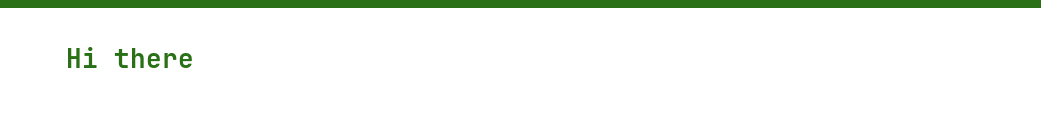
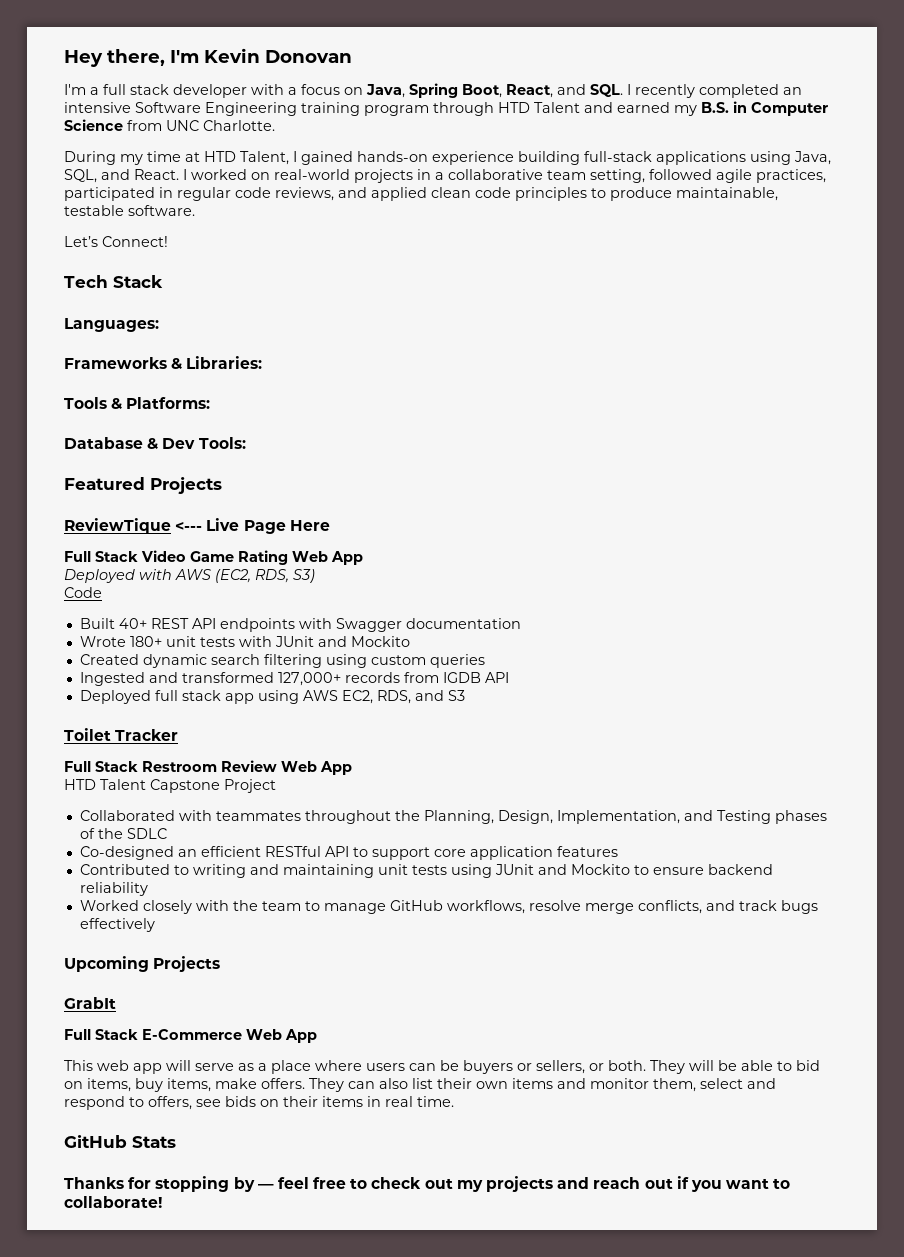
[66,47,194,68] Hi there -> [64,48,352,67] [64,83,802,98] [64,101,828,116] [64,119,275,131] [64,151,831,165] [64,169,826,183] [64,187,778,201] [64,205,195,216] [64,236,168,247] [64,275,163,288] [64,318,159,332] [64,356,263,369] [64,397,211,409] [64,437,246,449] [64,477,222,494] [64,518,330,534] [64,550,363,565] [64,569,315,583] [64,587,102,598] [79,618,521,632] [79,636,410,647] [79,654,485,668] [79,672,509,686] [79,690,465,704] [64,728,179,741] [64,760,352,775] [64,779,276,793] [79,810,827,824] [79,828,167,839] [79,846,618,860] [79,864,773,878] [79,882,148,896] [79,900,818,914] [79,918,155,932] [64,956,221,972] [64,997,116,1009] [64,1029,317,1043] [64,1060,820,1074] [64,1078,776,1092] [64,1096,454,1110] [64,1135,176,1148] [64,1176,791,1192] [64,1196,162,1208] Hey there, I'm Kevin Donovan // I'm a full stack developer with a focus on Java, Spring Boot, React, and SQL. I recently completed an intensive Software Engineering training program through HTD Talent and earned my B.S. in Computer Science from UNC Charlotte. // During my time at HTD Talent, I gained hands-on experience building full-stack applications using Java, SQL, and React. I worked on real-world projects in a collaborative team setting, followed agile practices, participated in regular code reviews, and applied clean code principles to produce maintainable, testable software. // Let’s Connect! // Tech Stack // Languages: // Frameworks & Libraries: // Tools & Platforms: // Database & Dev Tools: // Featured Projects // ReviewTique <--- Live Page Here // Full Stack Video Game Rating Web App // Deployed with AWS (EC2, RDS, S3) // Code // Built 40+ REST API endpoints with Swagger documentation // Wrote 180+ unit tests with JUnit and Mockito // Created dynamic search filtering using custom queries // Ingested and transformed 127,000+ records from IGDB API // Deployed full stack app using AWS EC2, RDS, and S3 // Toilet Tracker // Full Stack Restroom Review Web App // HTD Talent Capstone Project // Collaborated with teammates throughout the Planning, Design, Implementation, and Testing phases of the SDLC // Co-designed an efficient RESTful API to support core application features // Contributed to writing and maintaining unit tests using JUnit and Mockito to ensure backend reliability // Worked closely with the team to manage GitHub workflows, resolve merge conflicts, and track bugs effectively // Upcoming Projects // GrabIt // Full Stack E-Commerce Web App // This web app will serve as a place where users can be buyers or sellers, or both. They will be able to bid on items, buy items, make offers. They can also list their own items and monitor them, select and respond to offers, see bids on their items in real time. // GitHub Stats // Thanks for stopping by — feel free to check out my projects and reach out if you want to collaborate!

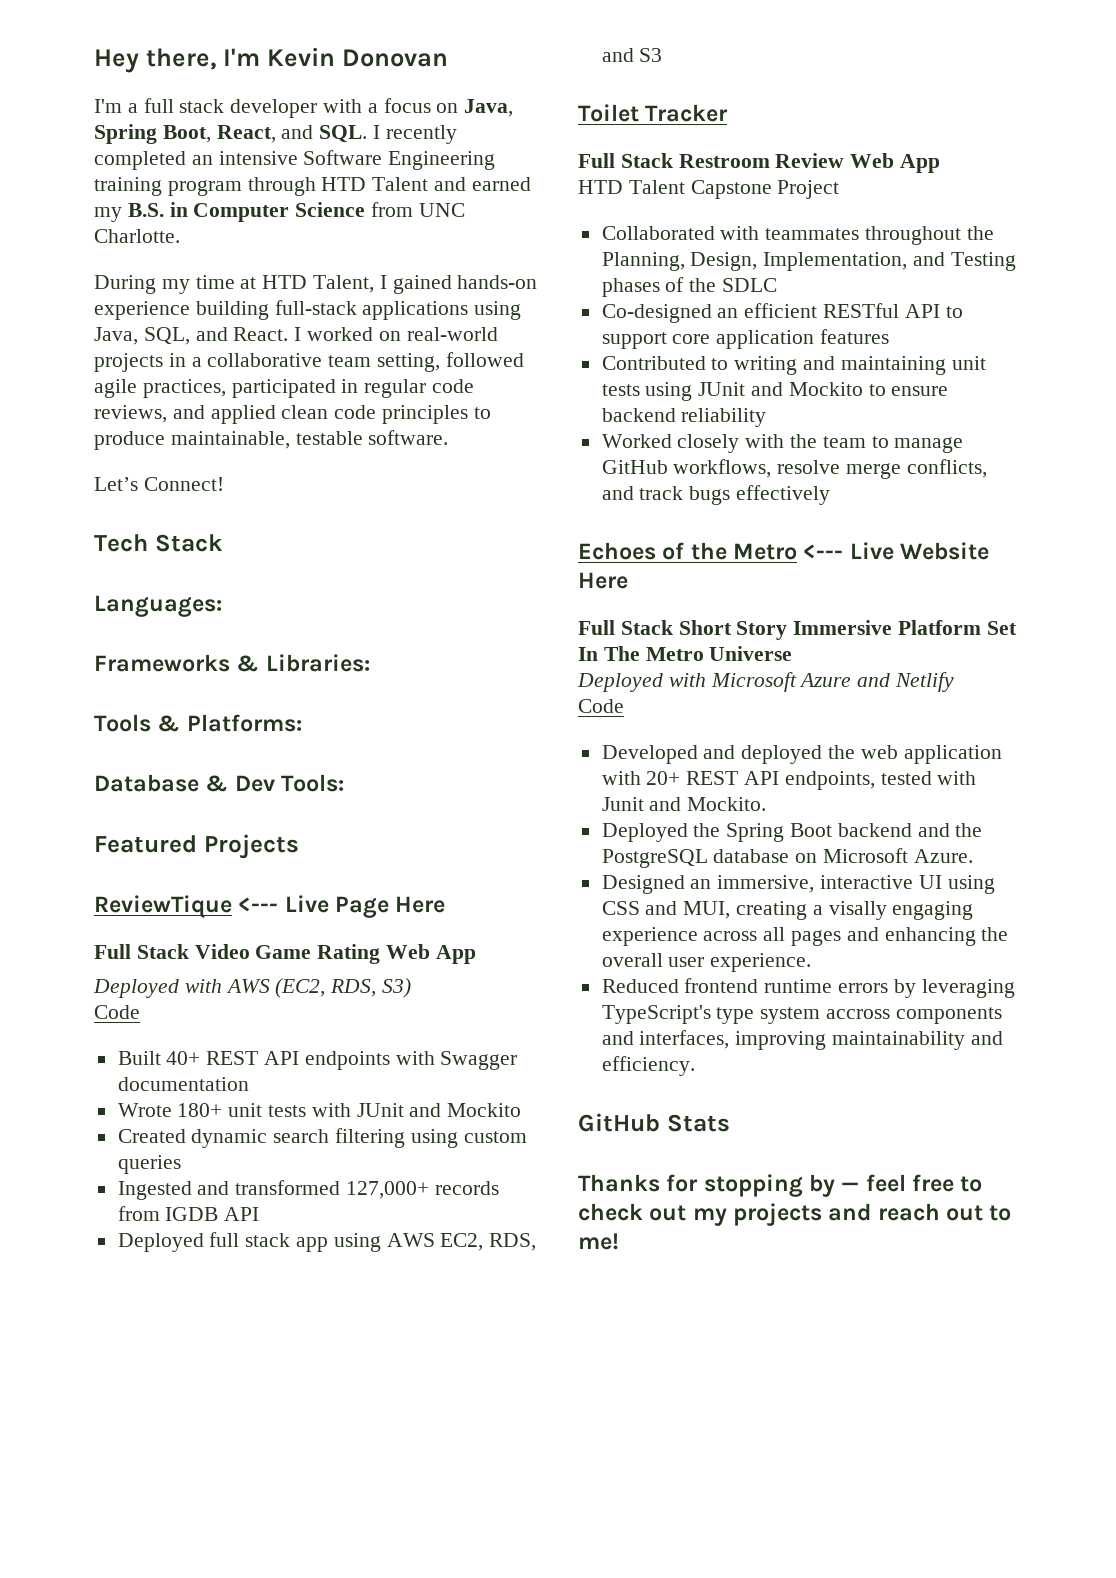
[64,956,221,972] [64,997,116,1009] [64,1029,317,1043] [64,1060,820,1074] [64,1078,776,1092] [64,1096,454,1110] Upcoming Projects // GrabIt // Full Stack E-Commerce Web App // This web app will serve as a place where users can be buyers or sellers, or both. They will be able to bid on items, buy items, make offers. They can also list their own items and monitor them, select and respond to offers, see bids on their items in real time. -> [578,542,990,560] [578,572,628,589] [578,620,1017,640] [578,646,793,661] [577,672,955,692] [578,699,624,713] [601,745,1002,764] [601,771,977,790] [601,797,767,811] [601,823,983,842] [601,848,973,868] [601,875,995,894] [601,901,974,920] [601,927,1009,946] [601,953,812,972] [601,978,1015,998] [601,1005,1002,1024] [601,1030,1003,1050] [601,1056,695,1076] Echoes of the Metro <--- Live Website Here // Full Stack Short Story Immersive Platform Set In The Metro Universe // Deployed with Microsoft Azure and Netlify // Code // Developed and deployed the web application with 20+ REST API endpoints, tested with Junit and Mockito. // Deployed the Spring Boot backend and the PostgreSQL database on Microsoft Azure. // Designed an immersive, interactive UI using CSS and MUI, creating a visally engaging experience across all pages and enhancing the overall user experience. // Reduced frontend runtime errors by leveraging TypeScript's type system accross components and interfaces, improving maintainability and efficiency.
[676,1176,791,1192] [64,1196,162,1208] if you want to collaborate! -> [989,1205,1012,1221] [578,1233,619,1250] to me!

